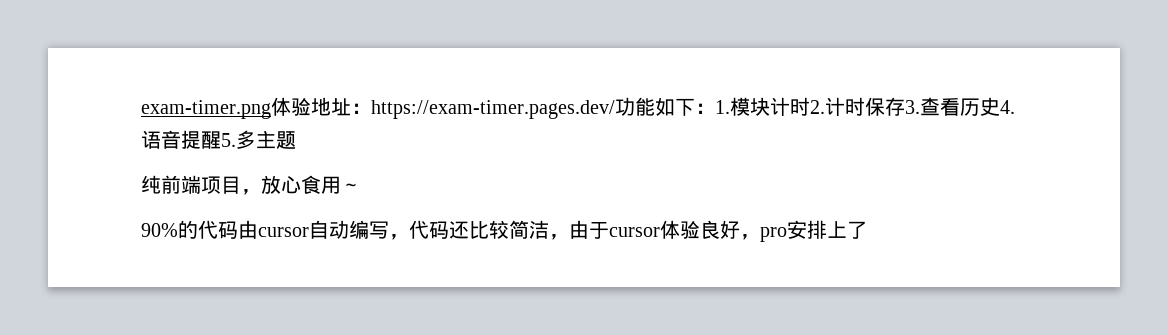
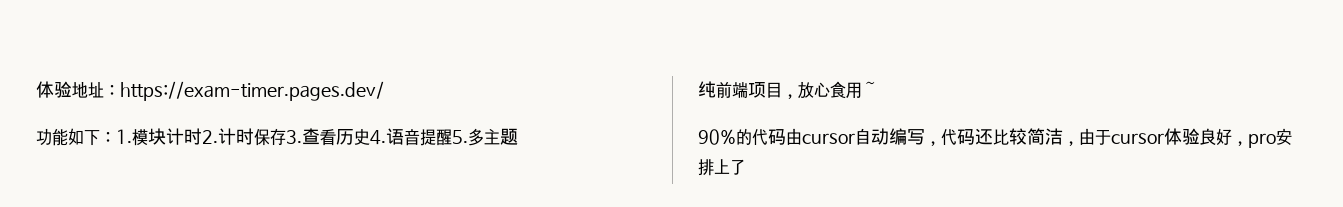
[141,100,271,119] exam-timer.png -> (36, 89) none
(615, 109) none -> (384, 91) //

